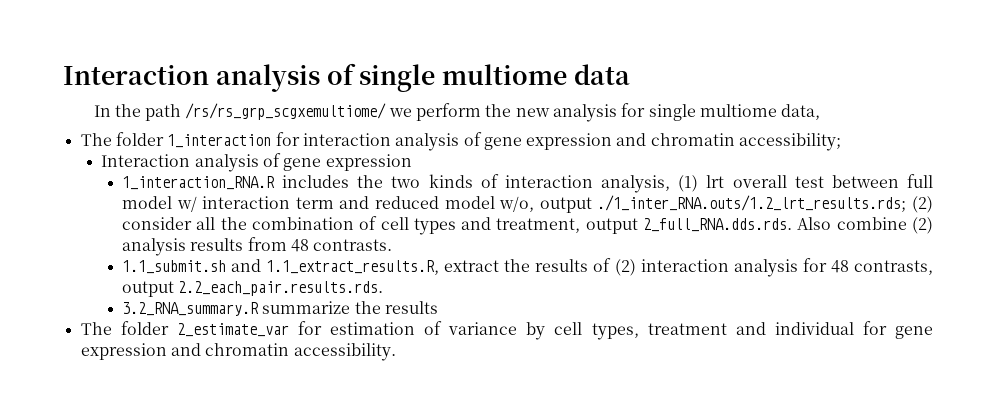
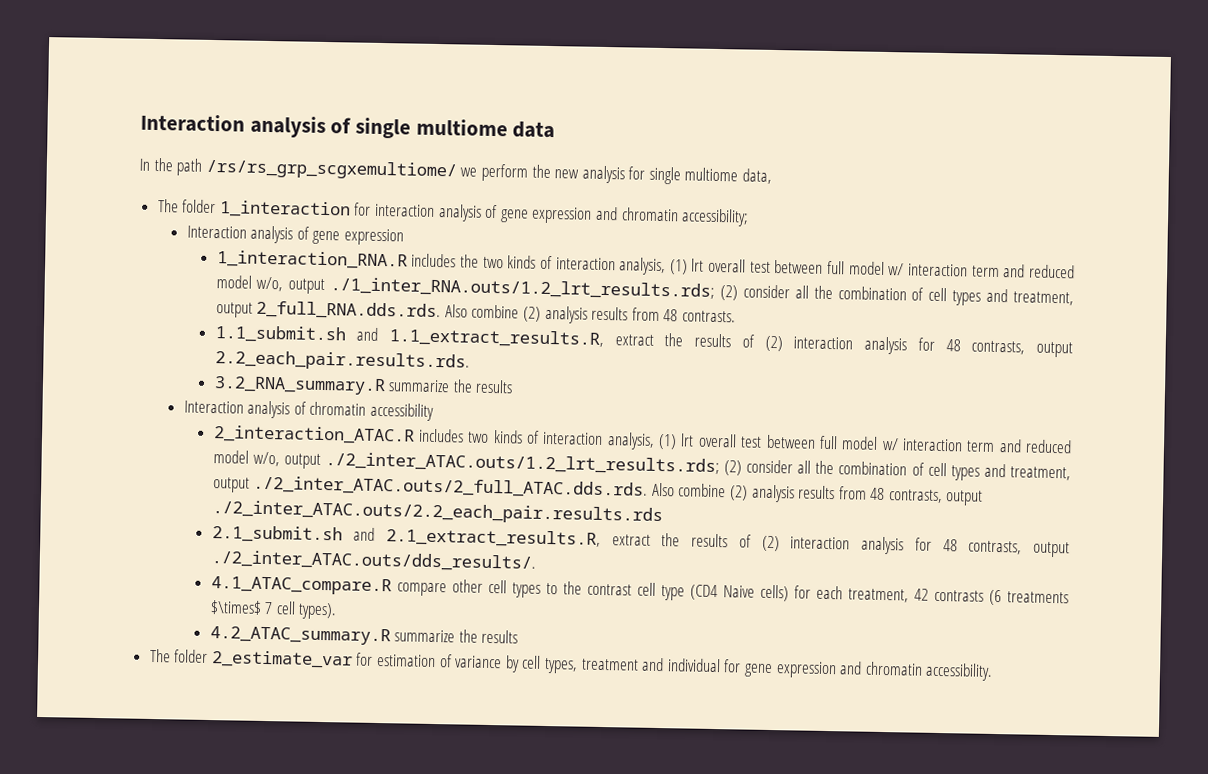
(438, 307) none -> [183,400,434,421] [212,425,1073,454] [212,450,1072,481] [212,475,984,506] [211,500,663,526] [211,525,1070,558] [210,550,536,572] [210,576,1070,606] [209,600,338,620] [209,626,519,646] // Interaction analysis of chromatin accessibility // 2_interaction_ATAC.R includes two kinds of interaction analysis, (1) lrt overall test between full model w/ interaction term and reduced model w/o, output ./2_inter_ATAC.outs/1.2_lrt_results.rds; (2) consider all the combination of cell types and treatment, output ./2_inter_ATAC.outs/2_full_ATAC.dds.rds. Also combine (2) analysis results from 48 contrasts, output ./2_inter_ATAC.outs/2.2_each_pair.results.rds // 2.1_submit.sh and 2.1_extract_results.R, extract the results of (2) interaction analysis for 48 contrasts, output ./2_inter_ATAC.outs/dds_results/. // 4.1_ATAC_compare.R compare other cell types to the contrast cell type (CD4 Naive cells) for each treatment, 42 contrasts (6 treatments $\times$ 7 cell types). // 4.2_ATAC_summary.R summarize the results

